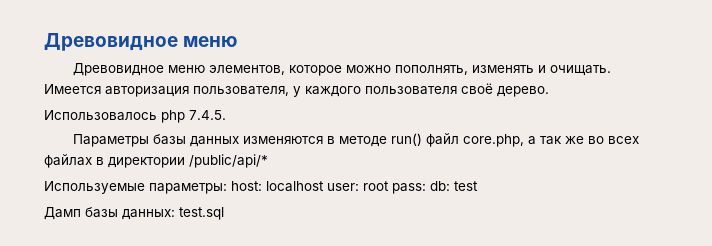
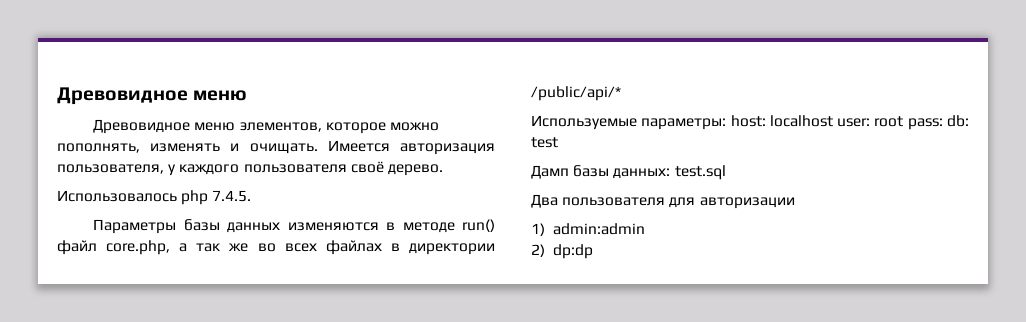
(224, 213) none -> [531,194,795,209] [531,223,645,236] [531,244,593,259] // Два пользователя для авторизации // 1) admin:admin // 2) dp:dp

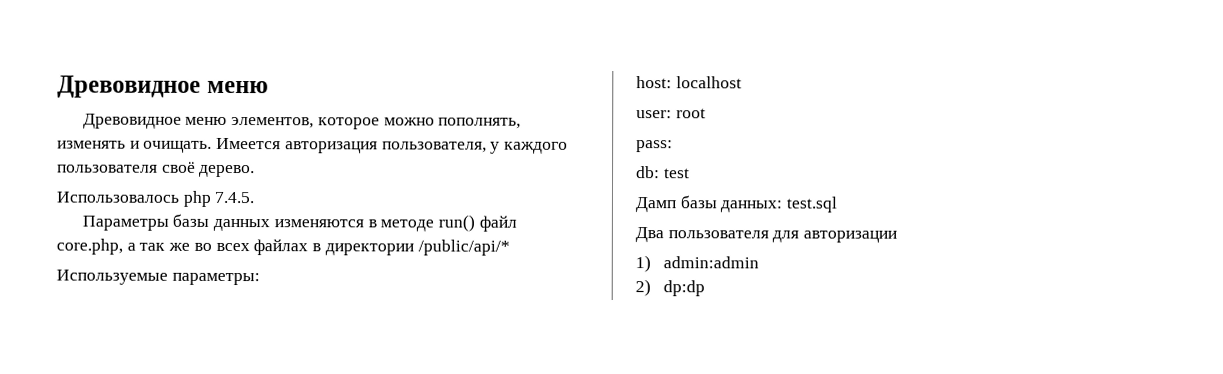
(727, 124) none -> (260, 279) //
(833, 121) none -> (742, 82) //
(904, 121) none -> (706, 113) //
(943, 124) none -> (673, 146) //

